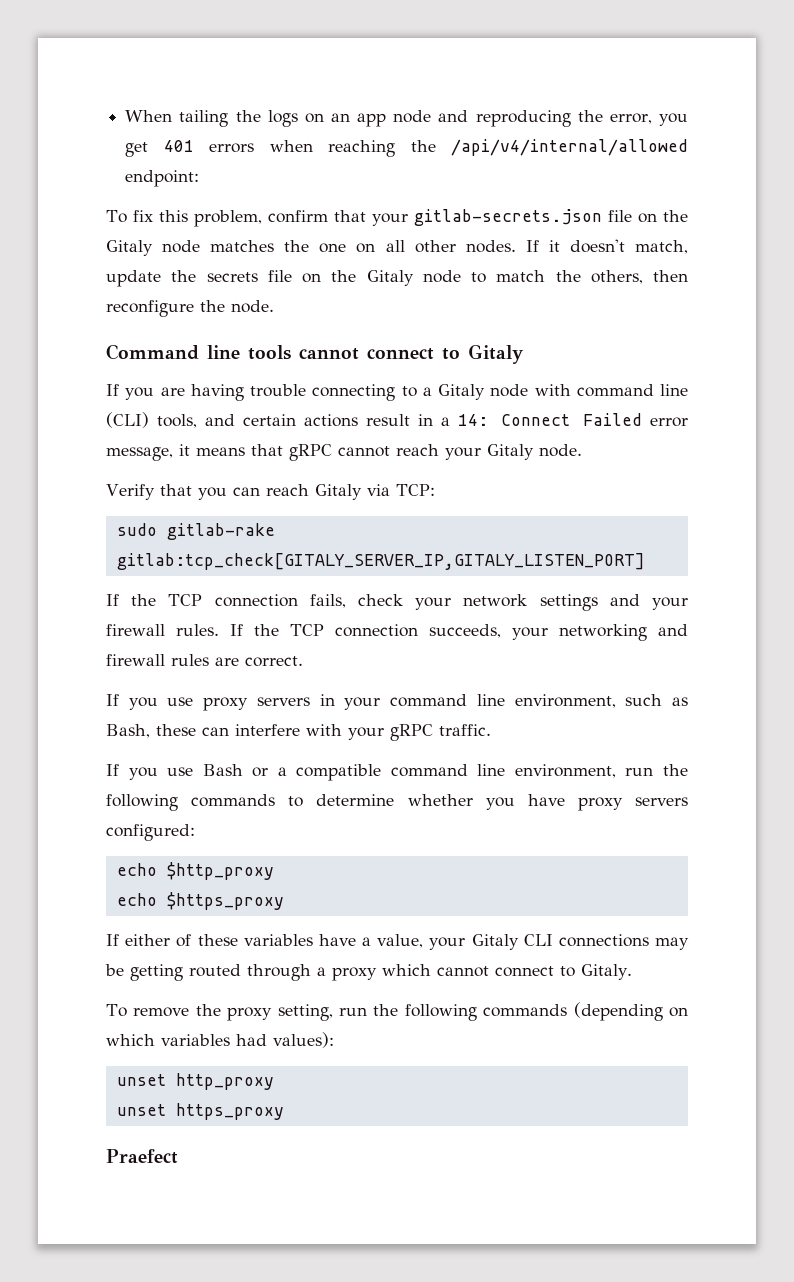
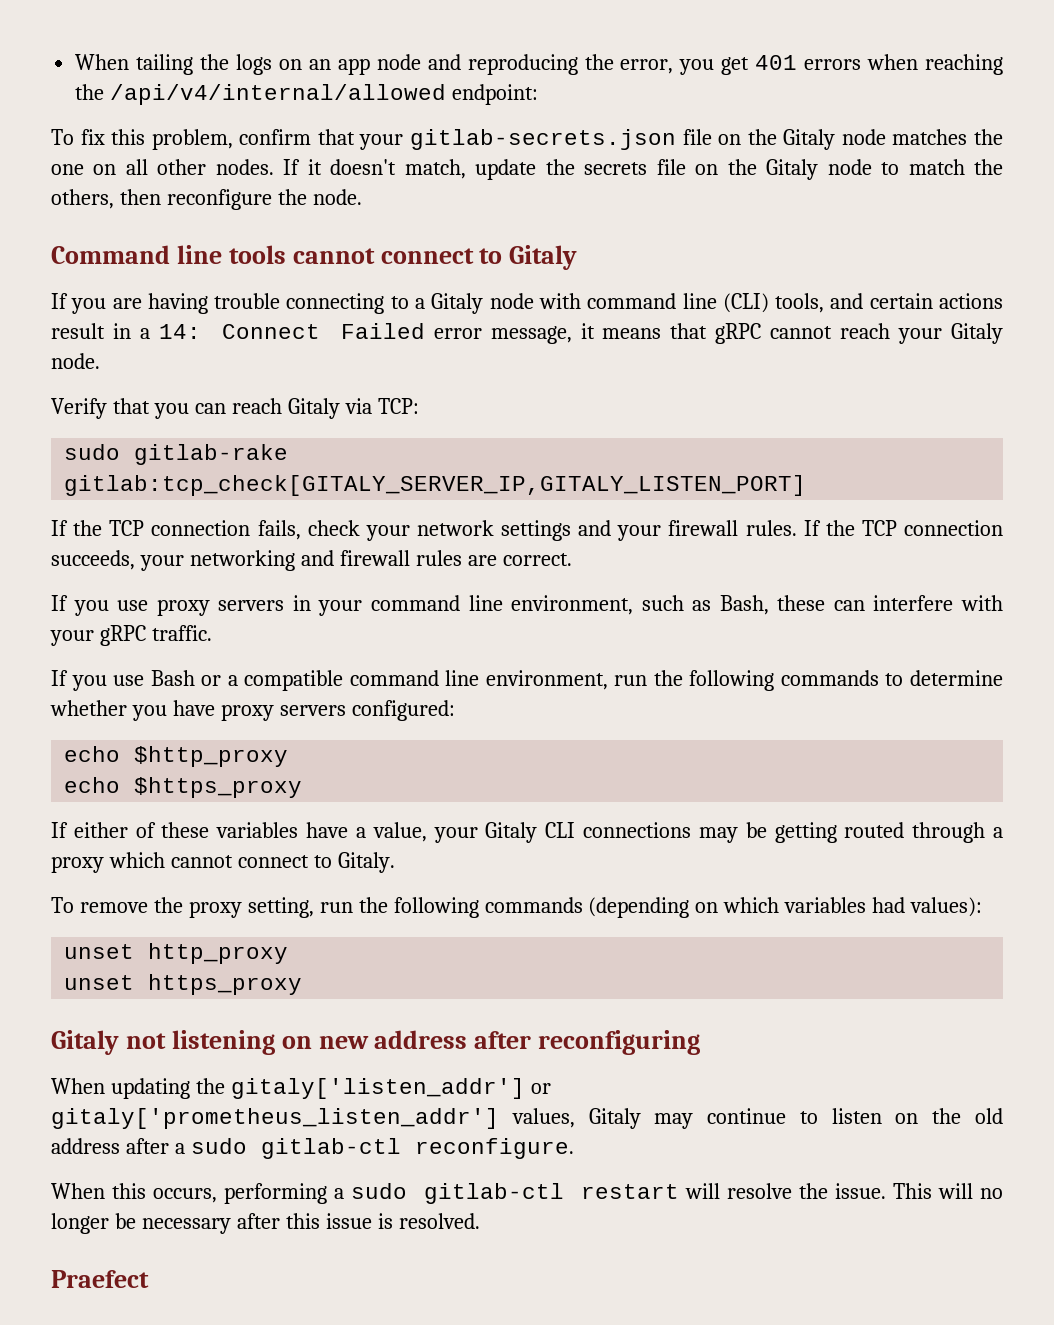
(284, 1111) none -> [51,1030,701,1055] [51,1078,551,1099] [51,1108,1004,1129] [51,1138,574,1159] [51,1183,1004,1204] [51,1213,480,1234] // Gitaly not listening on new address after reconfiguring // When updating the gitaly['listen_addr'] or gitaly['prometheus_listen_addr'] values, Gitaly may continue to listen on the old address after a sudo gitlab-ctl reconfigure. // When this occurs, performing a sudo gitlab-ctl restart will resolve the issue. This will no longer be necessary after this issue is resolved.

